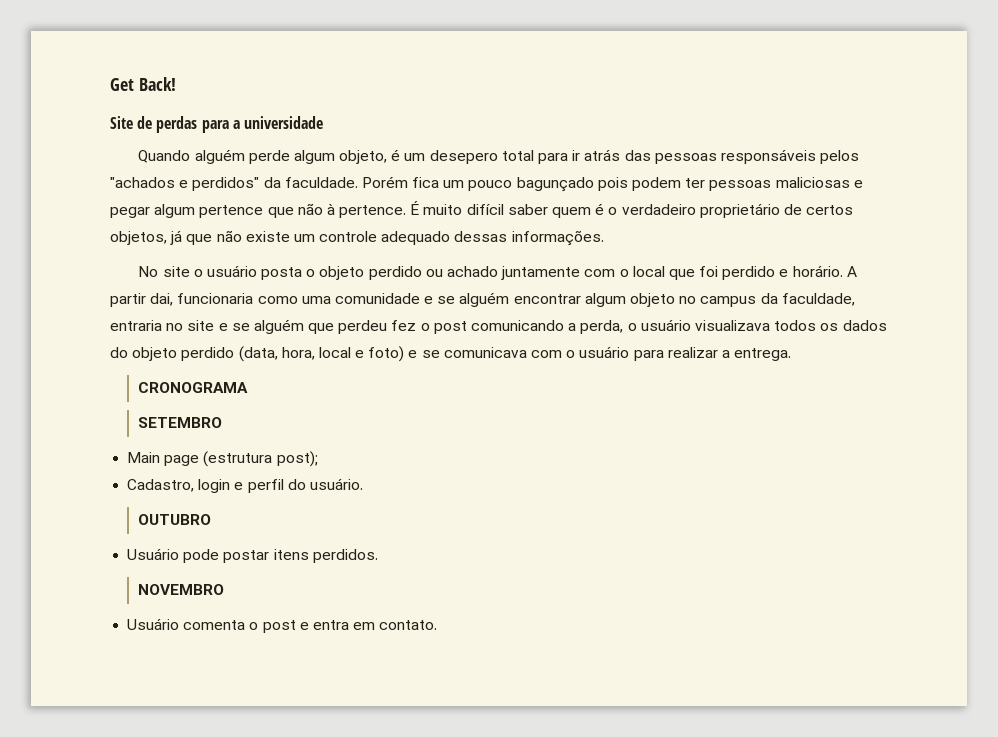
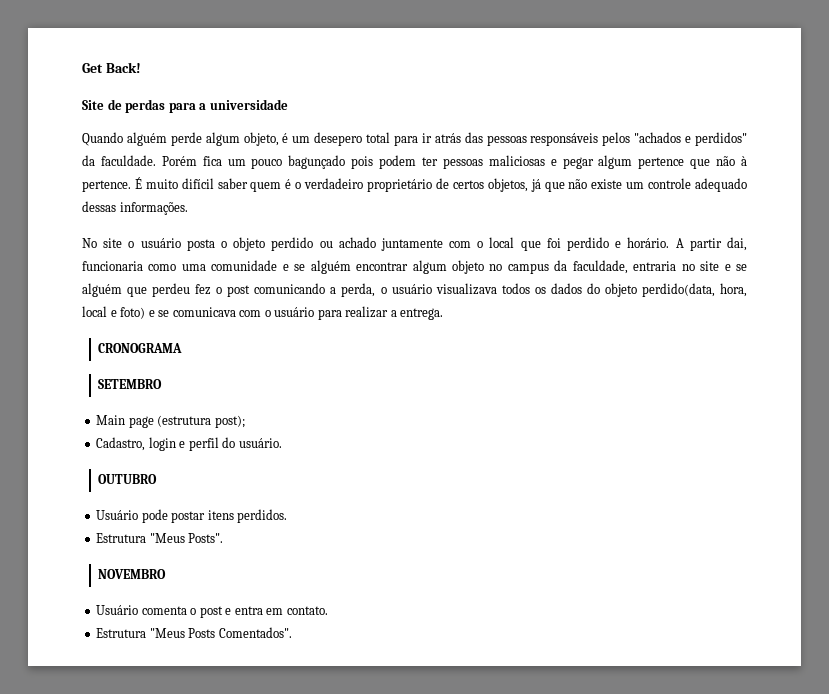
[181,346,278,362] perdido (data, -> [641,283,715,297] perdido(data,
(378, 556) none -> [96,533,224,543] // Estrutura "Meus Posts".
(438, 625) none -> [96,627,292,638] // Estrutura "Meus Posts Comentados".

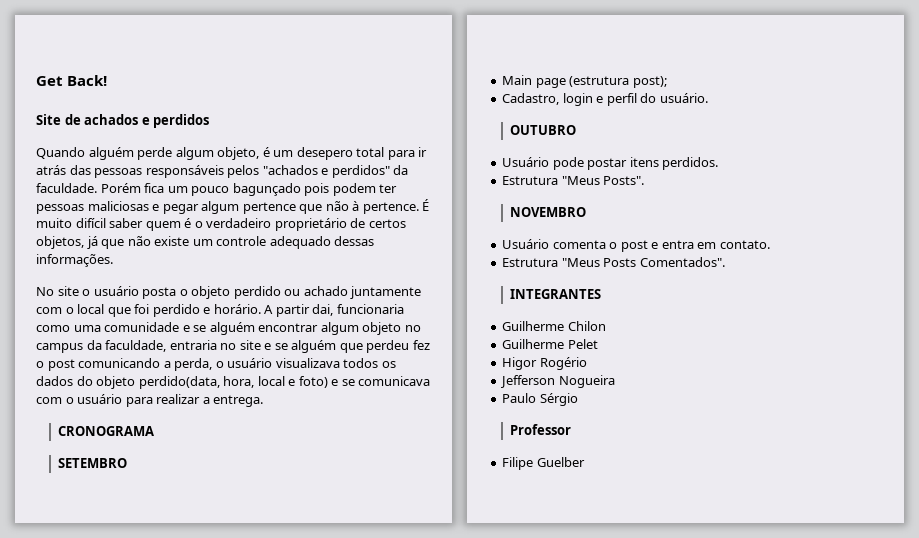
[125,99,288,113] perdas para a universidade -> [84,114,210,128] achados e perdidos
(292, 632) none -> [509,289,601,299] [502,321,606,331] [502,339,598,349] [502,357,587,370] [500,375,615,388] [502,393,578,406] [509,424,571,435] [502,457,585,470] // INTEGRANTES // Guilherme Chilon // Guilherme Pelet // Higor Rogério // Jefferson Nogueira // Paulo Sérgio // Professor // Filipe Guelber

